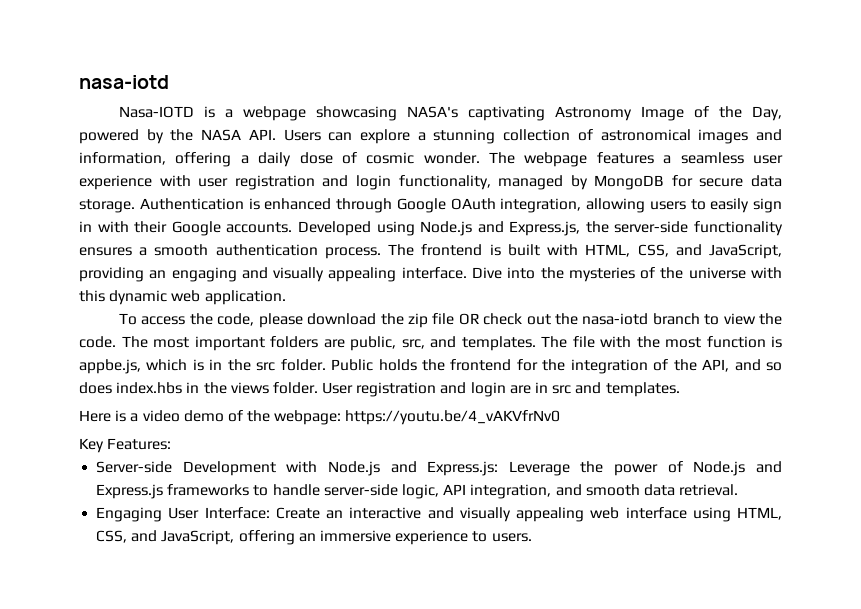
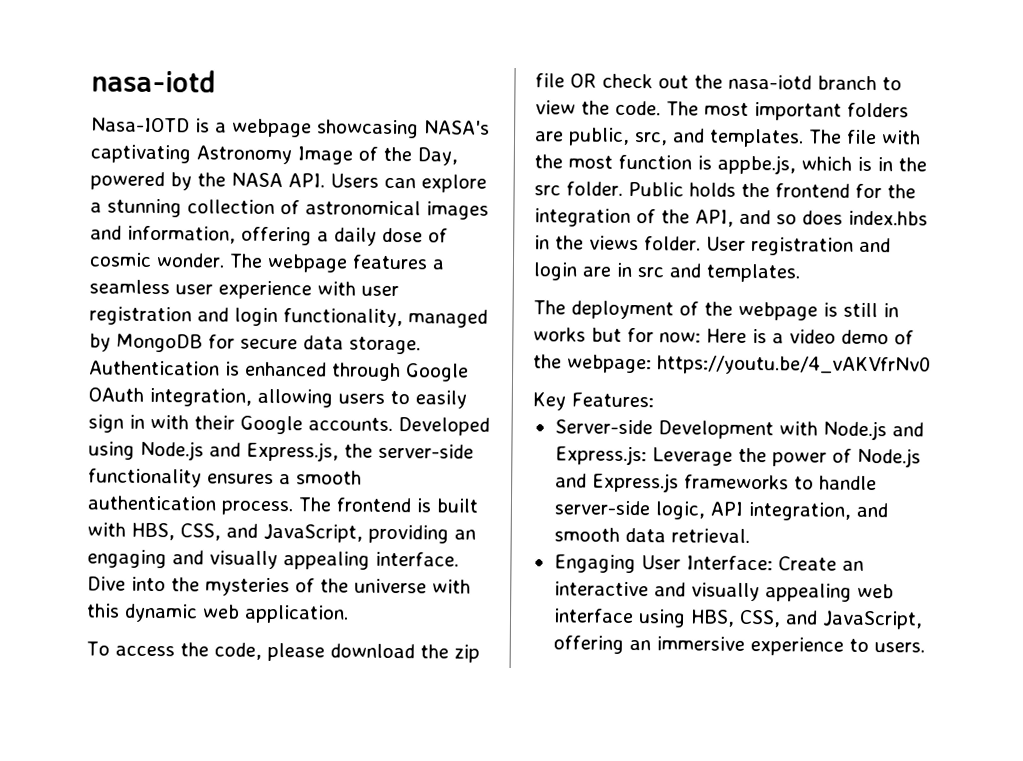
[585,244,631,257] HTML, -> [131,522,175,541] HBS,
(680, 389) none -> [533,300,899,321] [533,327,701,343] The deployment of the webpage is still in works but for now:
[736,507,782,520] HTML, -> [689,609,735,627] HBS,

